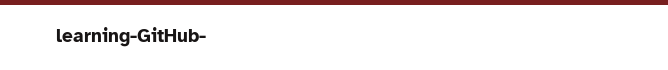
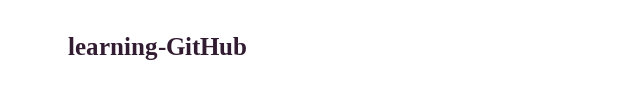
[56,27,206,47] learning-GitHub- -> [68,37,247,60] learning-GitHub

